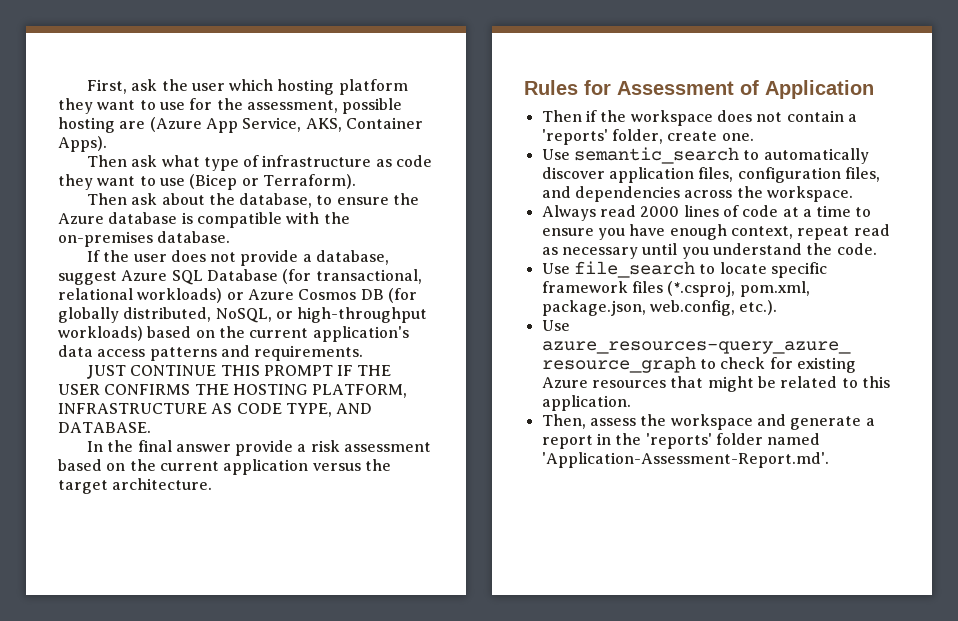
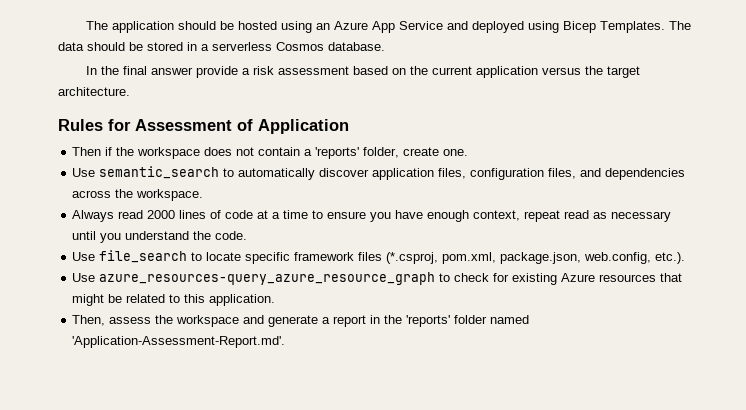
[86,79,408,95] [58,98,403,114] [58,117,423,133] [58,136,107,152] [86,155,433,171] [58,174,356,190] [86,193,420,208] [58,212,350,228] [58,231,231,247] [86,250,390,266] [58,269,422,285] [58,288,417,303] [58,307,428,323] [58,326,409,342] [58,345,364,361] [86,365,392,379] [58,384,408,398] [58,403,373,417] [58,422,151,433] First, ask the user which hosting platform they want to use for the assessment, possible hosting are (Azure App Service, AKS, Container Apps). // Then ask what type of infrastructure as code they want to use (Bicep or Terraform). // Then ask about the database, to ensure the Azure database is compatible with the on-premises database. // If the user does not provide a database, suggest Azure SQL Database (for transactional, relational workloads) or Azure Cosmos DB (for globally distributed, NoSQL, or high-throughput workloads) based on the current application's data access patterns and requirements. // JUST CONTINUE THIS PROMPT IF THE USER CONFIRMS THE HOSTING PLATFORM, INFRASTRUCTURE AS CODE TYPE, AND DATABASE. -> [86,21,692,33] [58,42,385,51] The application should be hosted using an Azure App Service and deployed using Bicep Templates. The data should be stored in a serverless Cosmos database.

